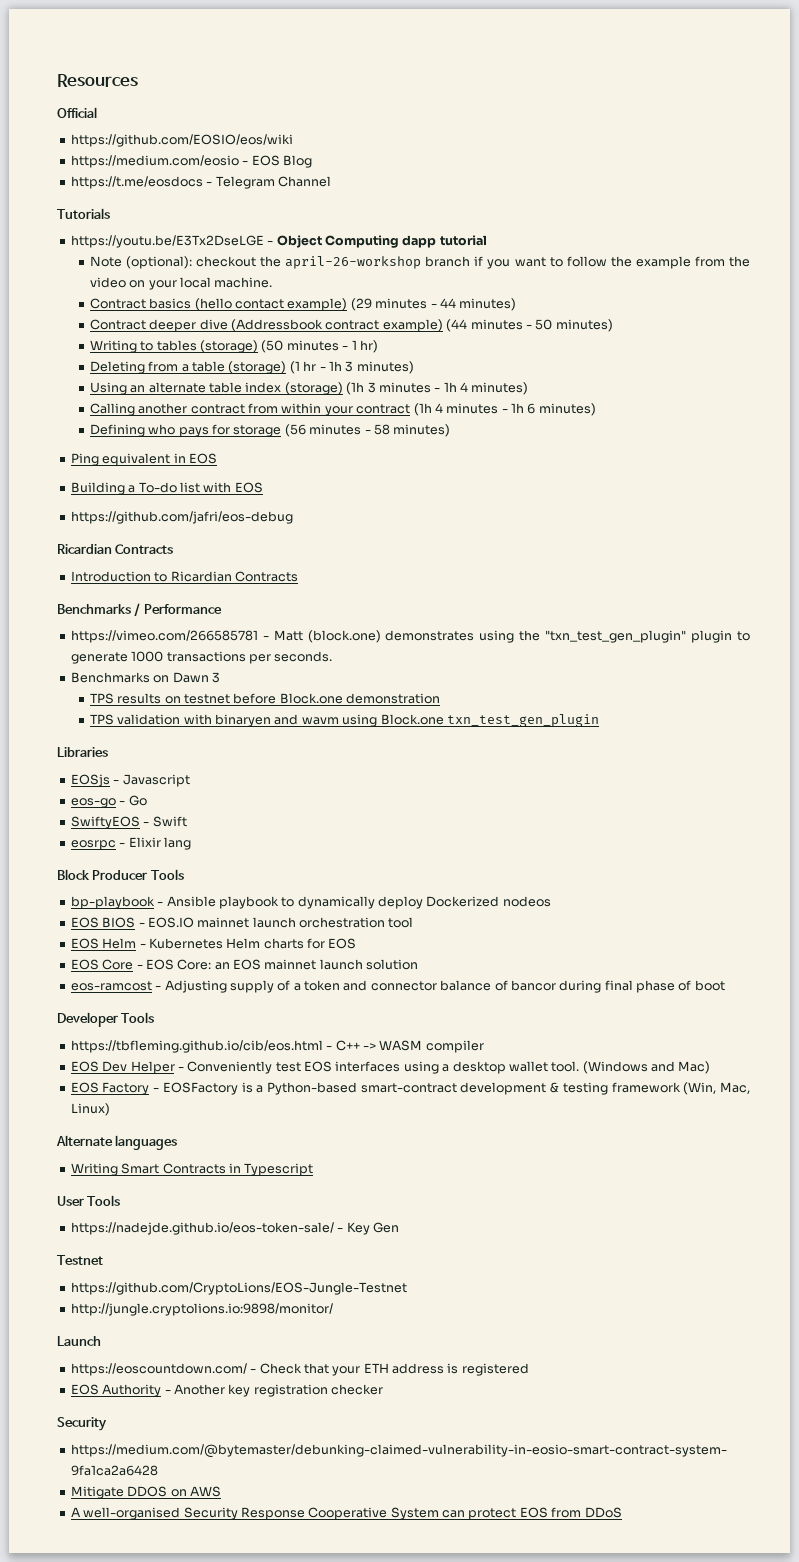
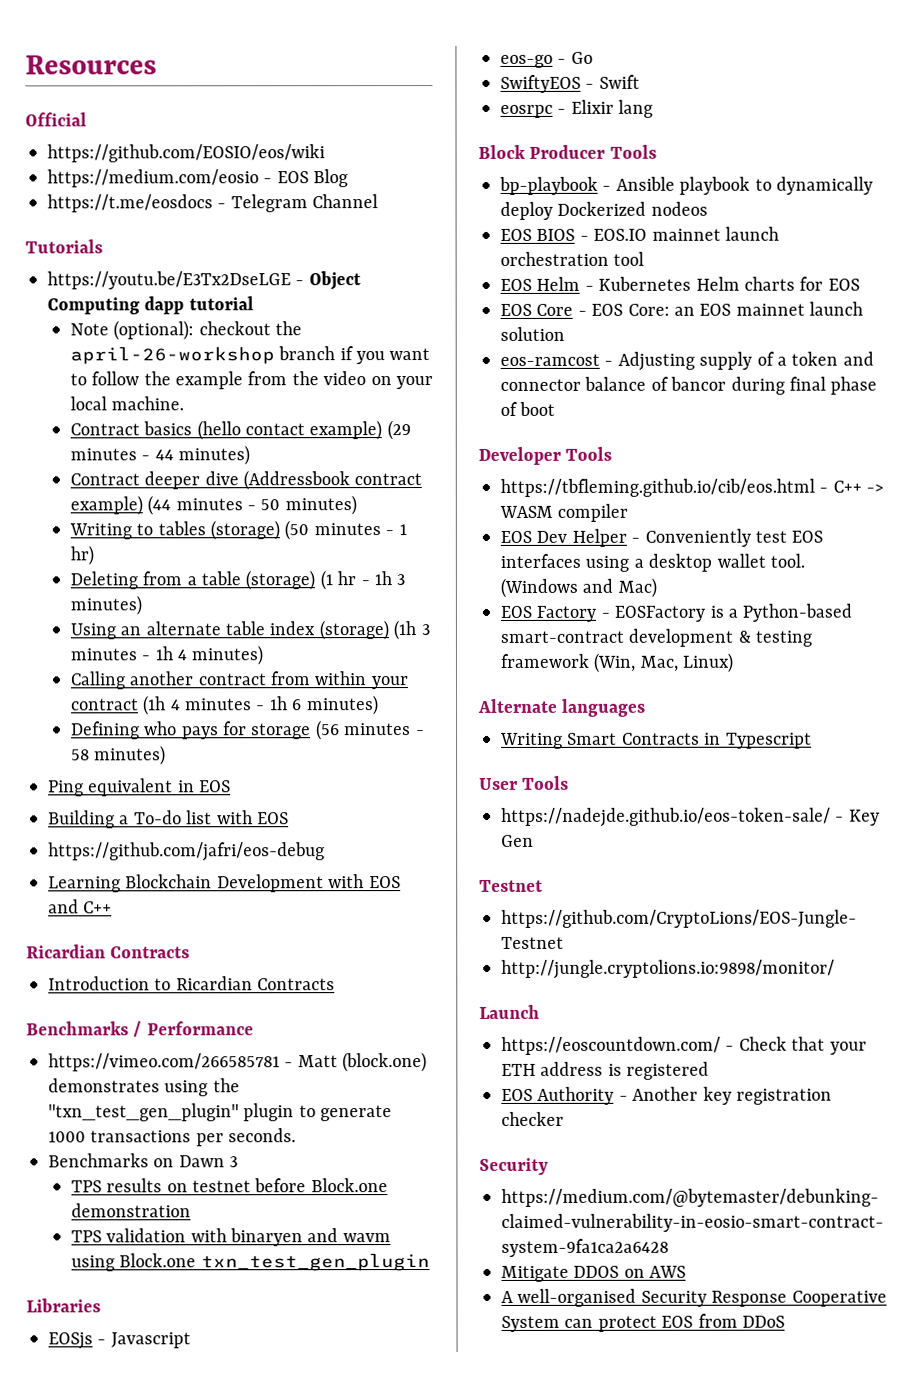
(293, 517) none -> [48,874,401,893] [48,899,113,914] // Learning Blockchain Development with EOS and C++

